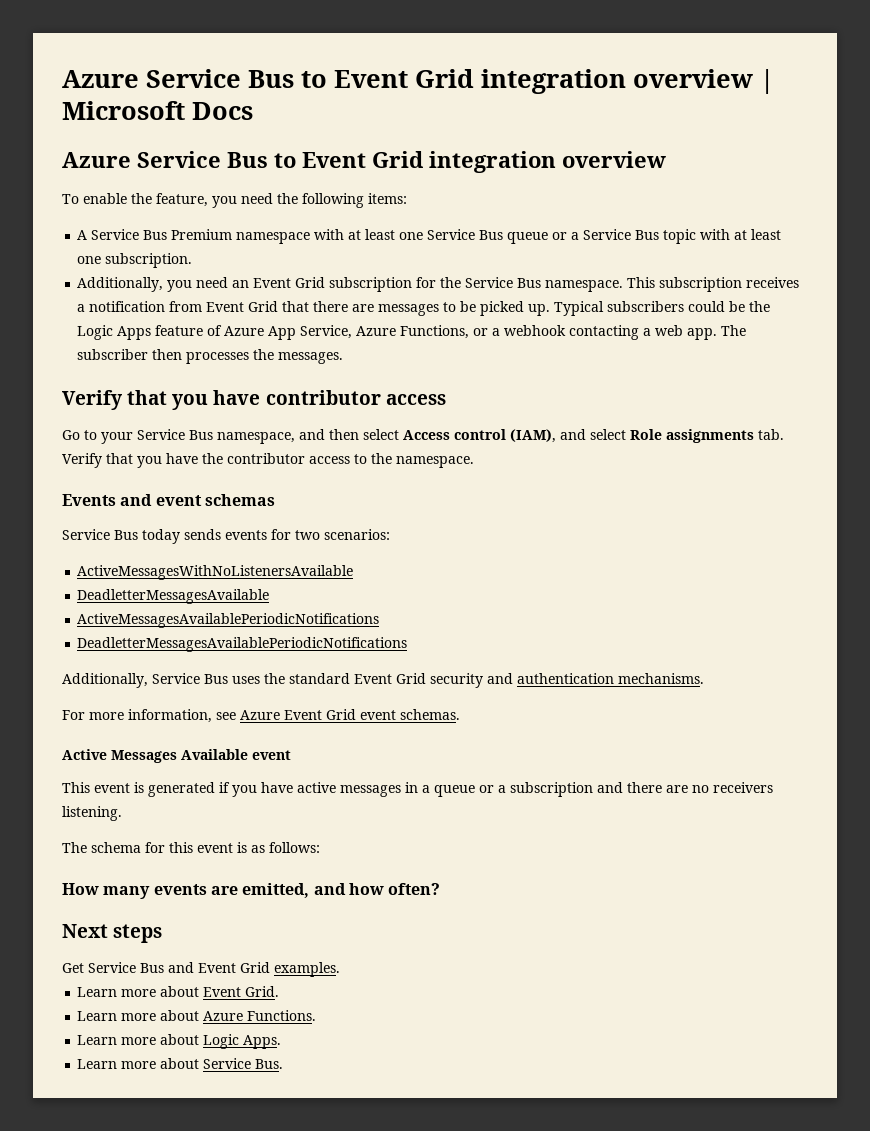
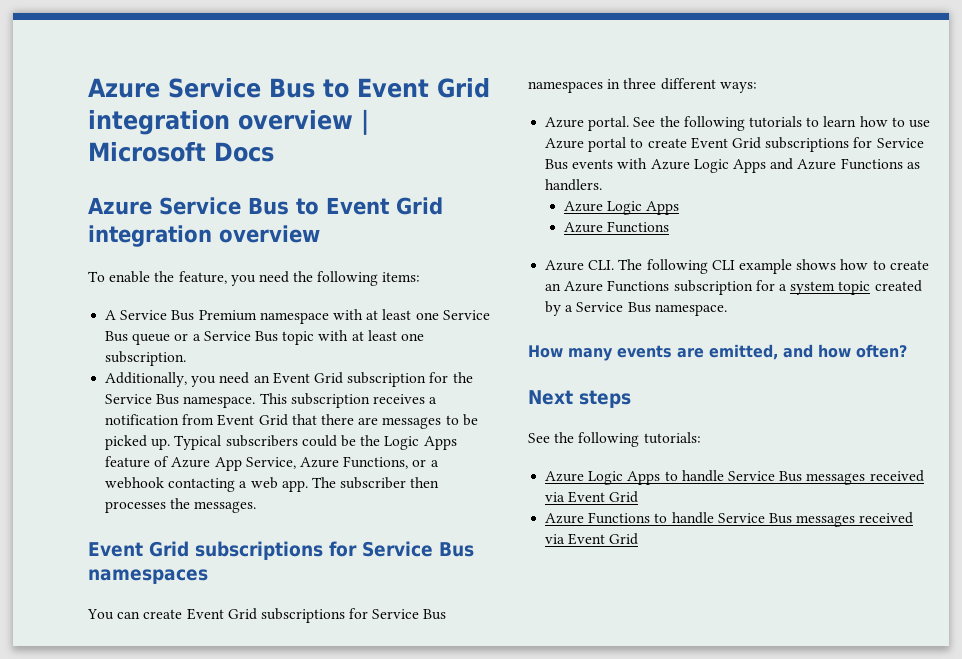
[62,390,446,410] [62,429,784,444] [62,453,474,468] [62,494,275,506] [62,529,390,544] [77,565,354,580] [77,589,270,604] [77,613,380,628] [77,637,408,652] [62,673,704,688] [62,709,460,723] [62,749,291,763] [62,782,773,797] [62,806,122,821] [62,842,320,853] Verify that you have contributor access // Go to your Service Bus namespace, and then select Access control (IAM), and select Role assignments tab. Verify that you have the contributor access to the namespace. // Events and event schemas // Service Bus today sends events for two scenarios: // ActiveMessagesWithNoListenersAvailable // DeadletterMessagesAvailable // ActiveMessagesAvailablePeriodicNotifications // DeadletterMessagesAvailablePeriodicNotifications // Additionally, Service Bus uses the standard Event Grid security and authentication mechanisms. // For more information, see Azure Event Grid event schemas. // Active Messages Available event // This event is generated if you have active messages in a queue or a subscription and there are no receivers listening. // The schema for this event is as follows: -> [88,541,474,560] [88,569,208,584] [87,608,447,623] [528,78,757,93] [545,116,930,131] [545,137,924,152] [545,158,920,173] [545,179,603,191] [563,201,680,215] [563,221,670,233] [545,259,929,274] [545,280,922,295] [545,301,727,316] Event Grid subscriptions for Service Bus namespaces // You can create Event Grid subscriptions for Service Bus namespaces in three different ways: // Azure portal. See the following tutorials to learn how to use Azure portal to create Event Grid subscriptions for Service Bus events with Azure Logic Apps and Azure Functions as handlers. // Azure Logic Apps // Azure Functions // Azure CLI. The following CLI example shows how to create an Azure Functions subscription for a system topic created by a Service Bus namespace.
[62,962,340,977] [77,986,280,997] [77,1010,317,1021] [77,1034,282,1049] [77,1058,284,1069] Get Service Bus and Event Grid examples. // Learn more about Event Grid. // Learn more about Azure Functions. // Learn more about Logic Apps. // Learn more about Service Bus. -> [528,432,701,447] [545,470,924,485] [545,491,639,503] [545,512,914,527] [545,533,639,545] See the following tutorials: // Azure Logic Apps to handle Service Bus messages received via Event Grid // Azure Functions to handle Service Bus messages received via Event Grid

